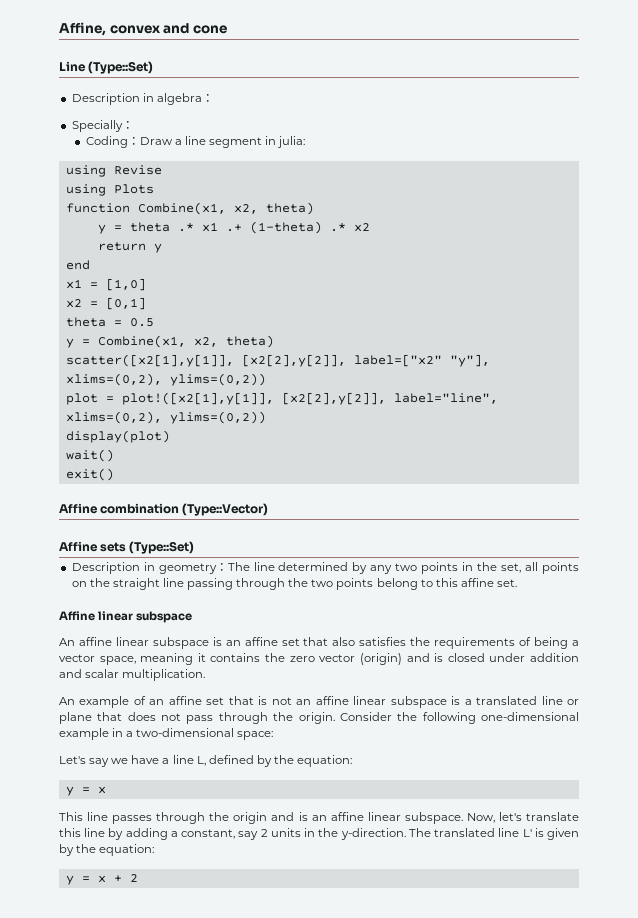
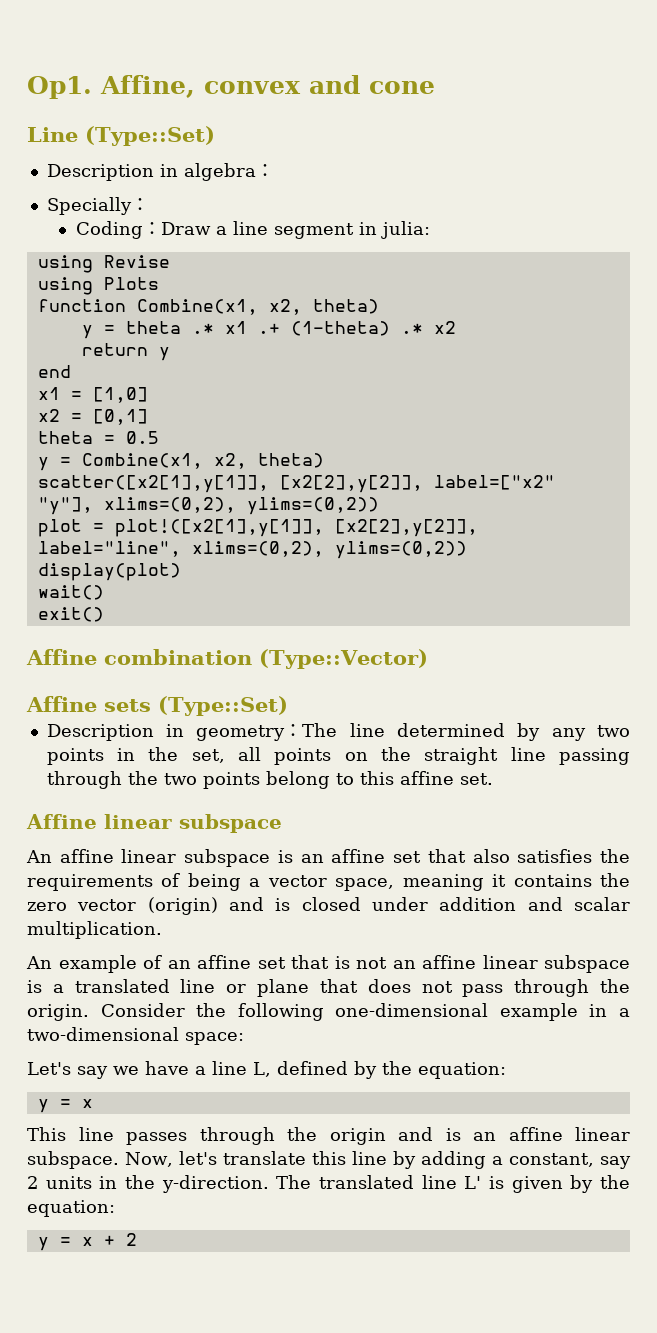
(59, 29) none -> [27,76,92,99] Op1.

